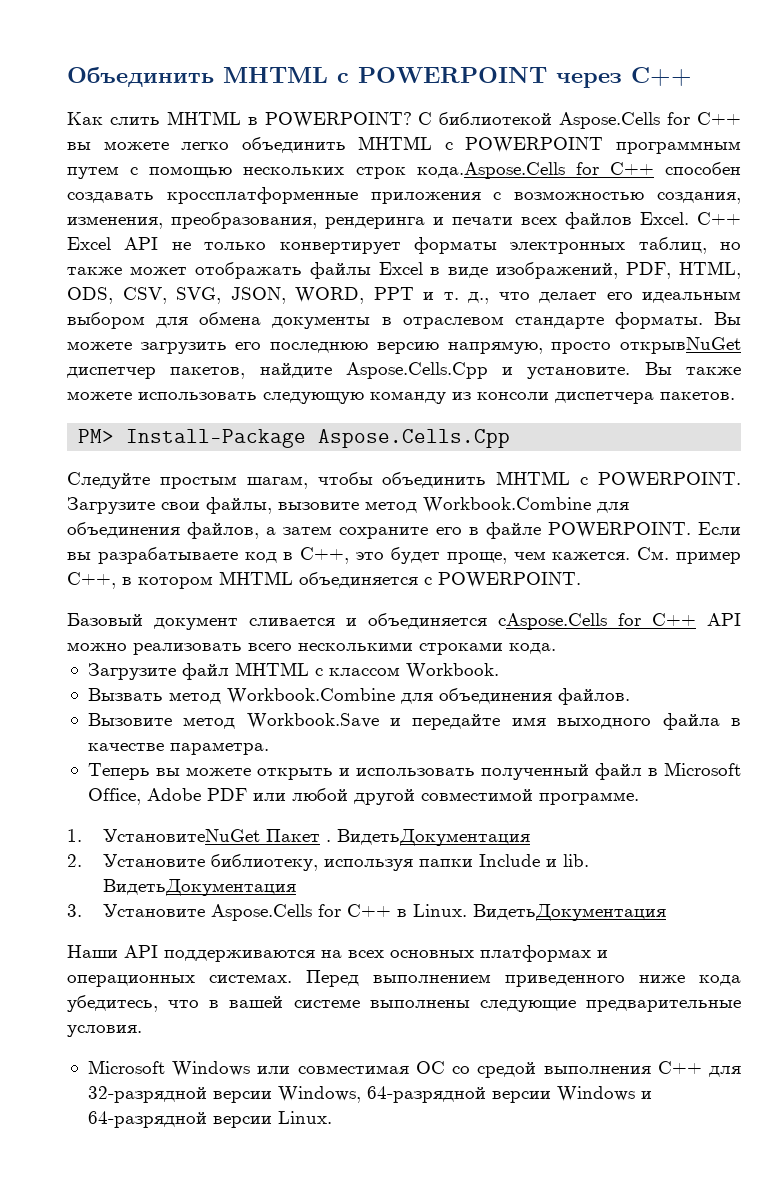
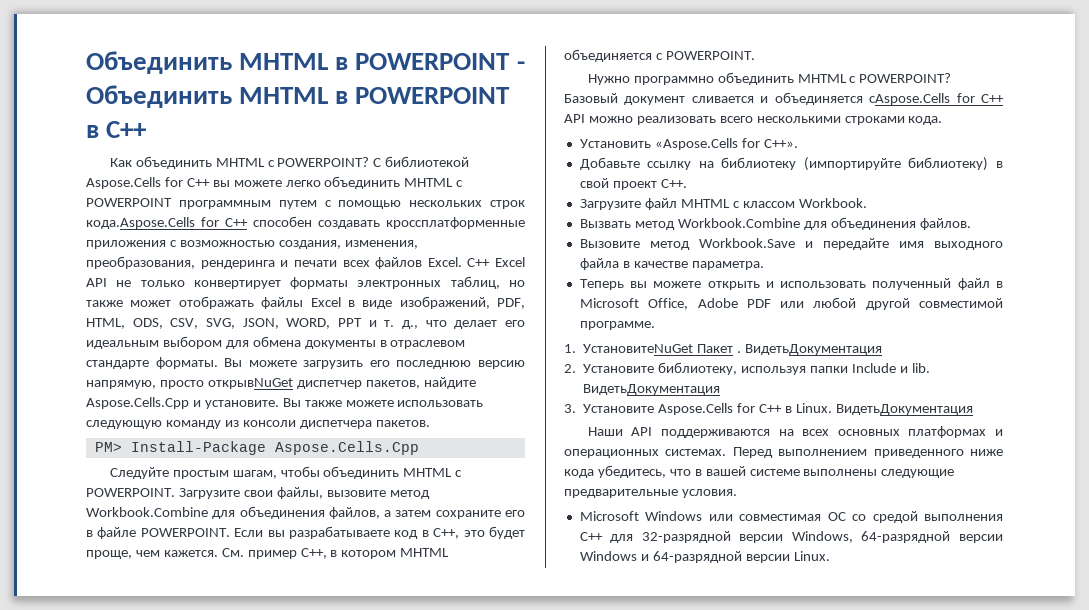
[67,67,622,88] Объединить MHTML с POWERPOINT через -> [86,51,525,74] [86,85,511,108] [86,125,99,138] Объединить MHTML в POWERPOINT - Объединить MHTML в POWERPOINT в
[109,111,258,125] слить MHTML в -> [135,156,275,169] объединить MHTML с
(581, 580) none -> [587,72,952,85] Нужно программно объединить MHTML с POWERPOINT?
(556, 648) none -> [579,138,798,150] [579,157,1003,171] [579,178,687,190] // Установить «Aspose.Cells for C++». // Добавьте ссылку на библиотеку (импортируйте библиотеку) в свой проект C++.

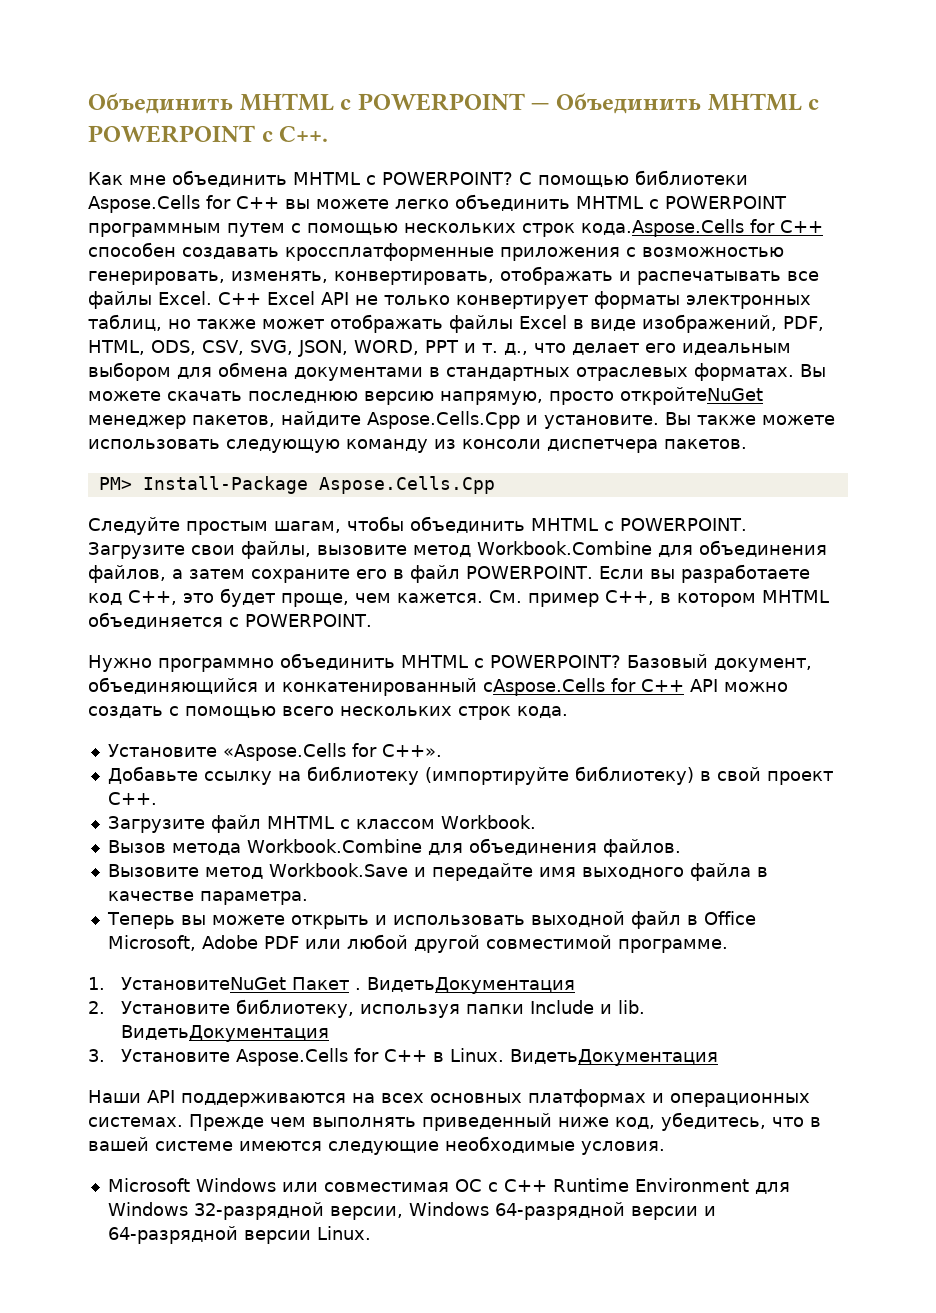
[86,51,525,74] [86,85,511,108] [86,121,147,138] Объединить MHTML в POWERPOINT - Объединить MHTML в POWERPOINT в C++ -> [88,93,820,114] [88,125,329,143] Объединить MHTML с POWERPOINT — Объединить MHTML с POWERPOINT с C++.
(132, 162) none -> [129,175,166,185] мне
[385,156,470,167] библиотекой -> [538,170,748,187] помощью библиотеки
[278,240,418,249] [86,256,423,269] создания, изменения, преобразования, рендеринга и печати всех файлов -> [88,266,819,285] [88,291,152,309] генерировать, изменять, конвертировать, отображать и распечатывать все файлы
[304,340,466,349] [86,357,390,369] документы в отраслевом стандарте форматы. Вы можете загрузить его -> [294,363,826,381] [88,391,242,401] документами в стандартных отраслевых форматах. Вы можете скачать
[207,378,362,389] открывNuGet диспетчер -> [620,387,763,405] [88,415,186,429] откройтеNuGet менеджер
[97,527,137,539] файле -> [410,565,460,583] файл
[289,526,429,539] разрабатываете код в -> [680,564,810,583] [88,593,122,605] разработаете код
[624,92,863,105] документ сливается и объединяется -> [714,658,812,672] [88,677,477,696] документ, объединяющийся и конкатенированный
[636,116,905,125] реализовать всего несколькими строками -> [88,706,511,720] создать с помощью всего нескольких строк
[579,139,651,148] Установить -> [107,744,217,757] Установите
[579,219,675,230] Вызвать метод -> [107,840,241,855] Вызов метода
[872,278,952,290] полученный -> [530,911,625,927] выходной
[579,298,689,310] Microsoft Office, -> [703,911,756,925] [107,935,196,951] Office Microsoft,
[732,447,1003,458] [564,469,594,478] Перед выполнением приведенного ниже кода -> [189,1113,655,1131] Прежде чем выполнять приведенный ниже код,
[803,469,955,478] [564,489,678,498] выполнены следующие предварительные -> [239,1136,575,1155] имеются следующие необходимые
[852,511,1004,523] [579,531,1003,543] [579,551,637,561] со средой выполнения C++ для 32-разрядной версии Windows, 64-разрядной версии Windows -> [487,1178,790,1194] [107,1202,698,1220] с C++ Runtime Environment для Windows 32-разрядной версии, Windows 64-разрядной версии

